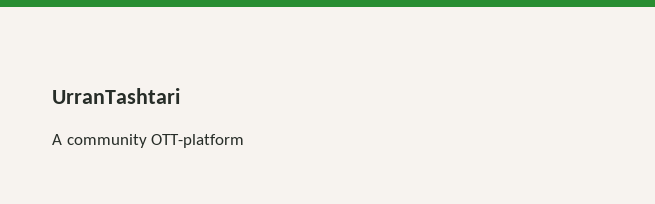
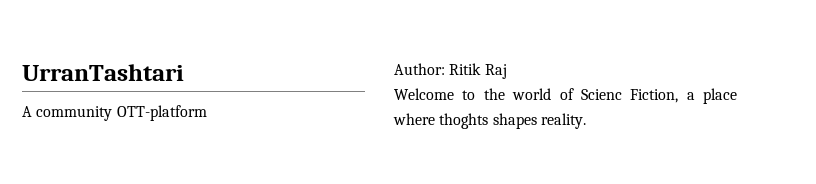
(245, 141) none -> [394,63,507,79] [394,88,737,104] [393,113,586,129] // Author: Ritik Raj // Welcome to the world of Scienc Fiction, a place where thoghts shapes reality.

